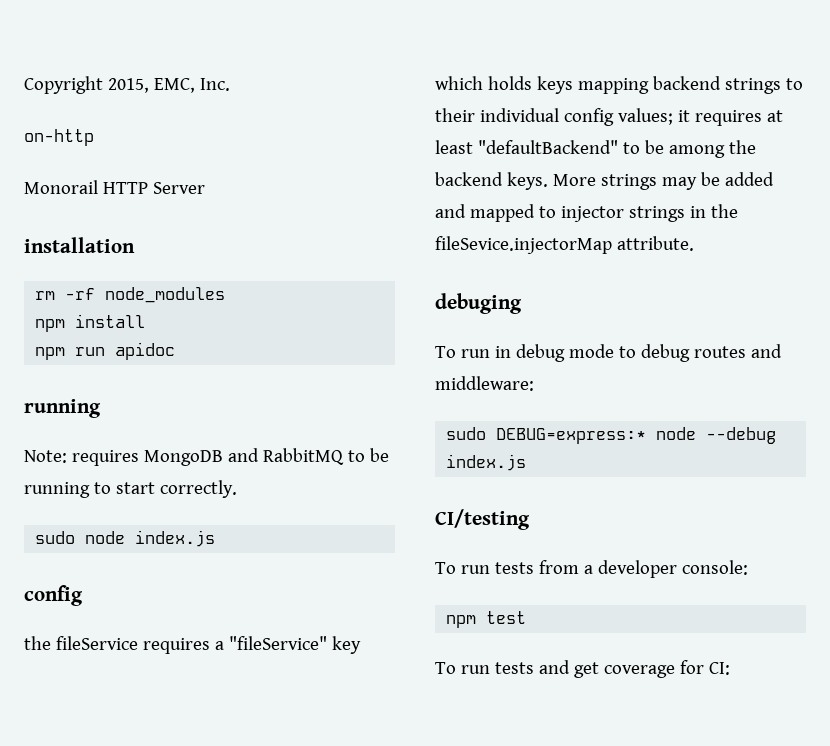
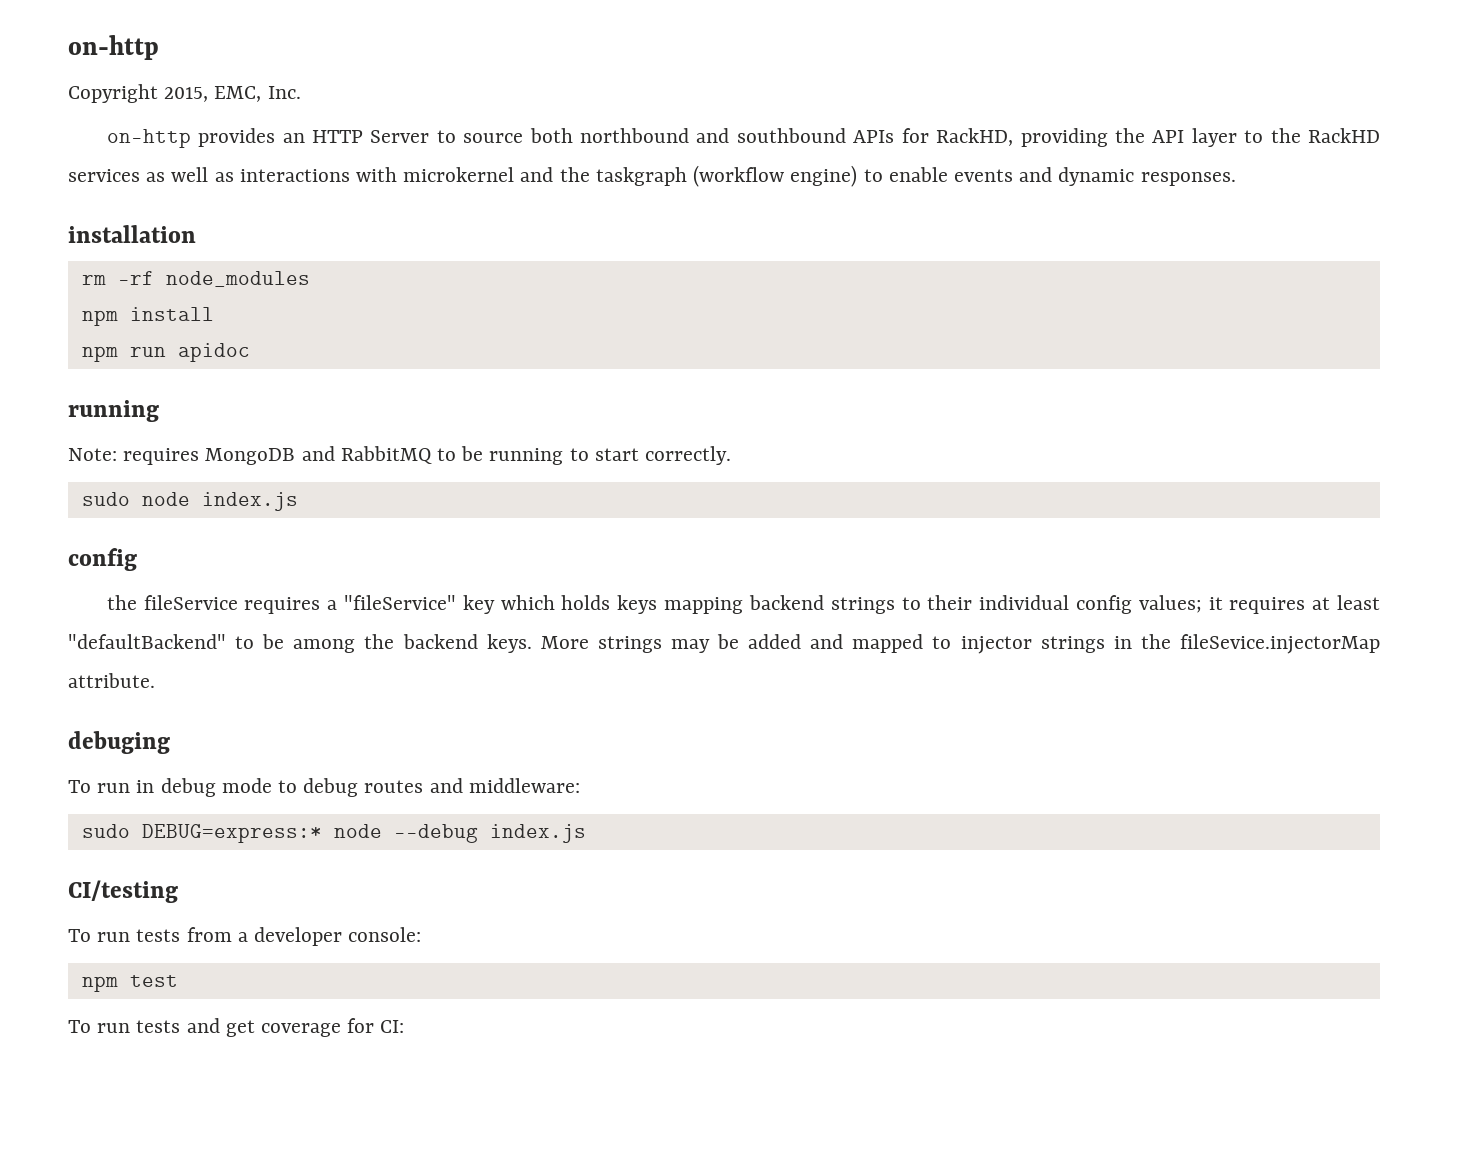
(24, 85) none -> [68,35,159,60] on-http //
[24,180,98,194] // Monorail -> [198,128,305,147] provides an
(205, 188) none -> [436,128,1381,147] [68,165,1236,187] to source both northbound and southbound APIs for RackHD, providing the API layer to the RackHD services as well as interactions with microkernel and the taskgraph (workflow engine) to enable events and dynamic responses.

